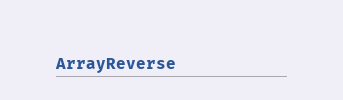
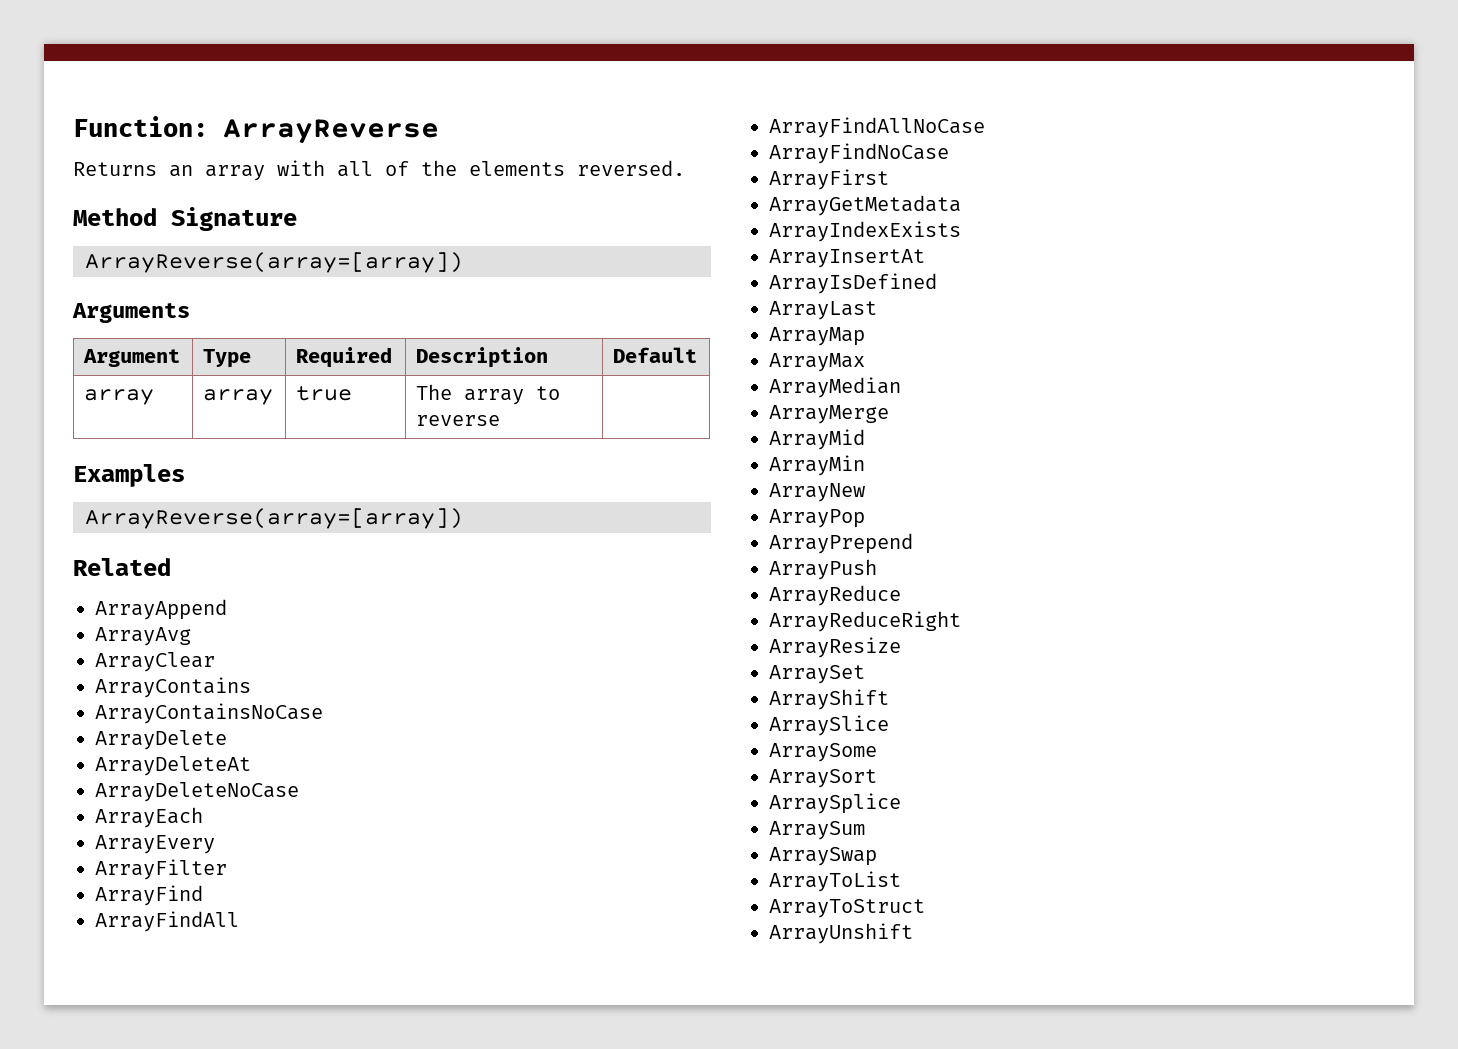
(55, 65) none -> [73,116,208,137] Function:
(176, 65) none -> [73,160,685,181] [73,207,297,231] [85,252,463,273] [72,303,190,323] [83,349,181,367] [203,349,252,368] [296,347,393,368] [416,347,549,368] [613,347,698,363] [84,389,155,405] [203,389,274,405] [296,386,353,401] [416,384,561,405] [416,415,501,426] [73,464,185,487] [85,508,463,529] [73,558,171,576] [95,599,227,620] [95,627,191,646] [95,652,215,672] [95,677,251,698] [95,703,323,724] [95,730,227,750] [95,756,251,776] [95,782,299,802] [95,807,203,828] [95,835,215,854] [95,859,227,880] [95,885,203,906] [95,911,239,932] [769,117,985,138] [769,143,949,164] [769,169,889,190] [769,195,961,216] [769,221,961,242] [769,249,925,268] [769,273,937,294] [769,301,877,320] [769,327,865,346] [769,353,865,372] [769,377,901,398] [769,405,889,424] [769,429,865,450] [769,455,865,476] [769,483,865,502] [769,509,865,528] [769,533,913,554] [769,559,877,580] [769,585,901,606] [769,611,961,632] [769,637,901,658] [769,665,865,684] [769,689,889,710] [769,715,889,736] [769,743,877,762] [769,769,877,788] [769,793,901,814] [769,821,865,840] [769,847,877,866] [769,871,901,892] [769,899,925,918] [769,923,913,944] // Returns an array with all of the elements reversed. // Method Signature // ArrayReverse(array=[array]) // Arguments // Argument | Type | Required | Description | Default // array | array | true | The array to reverse | // Examples // ArrayReverse(array=[array]) // Related // ArrayAppend // ArrayAvg // ArrayClear // ArrayContains // ArrayContainsNoCase // ArrayDelete // ArrayDeleteAt // ArrayDeleteNoCase // ArrayEach // ArrayEvery // ArrayFilter // ArrayFind // ArrayFindAll // ArrayFindAllNoCase // ArrayFindNoCase // ArrayFirst // ArrayGetMetadata // ArrayIndexExists // ArrayInsertAt // ArrayIsDefined // ArrayLast // ArrayMap // ArrayMax // ArrayMedian // ArrayMerge // ArrayMid // ArrayMin // ArrayNew // ArrayPop // ArrayPrepend // ArrayPush // ArrayReduce // ArrayReduceRight // ArrayResize // ArraySet // ArrayShift // ArraySlice // ArraySome // ArraySort // ArraySplice // ArraySum // ArraySwap // ArrayToList // ArrayToStruct // ArrayUnshift

